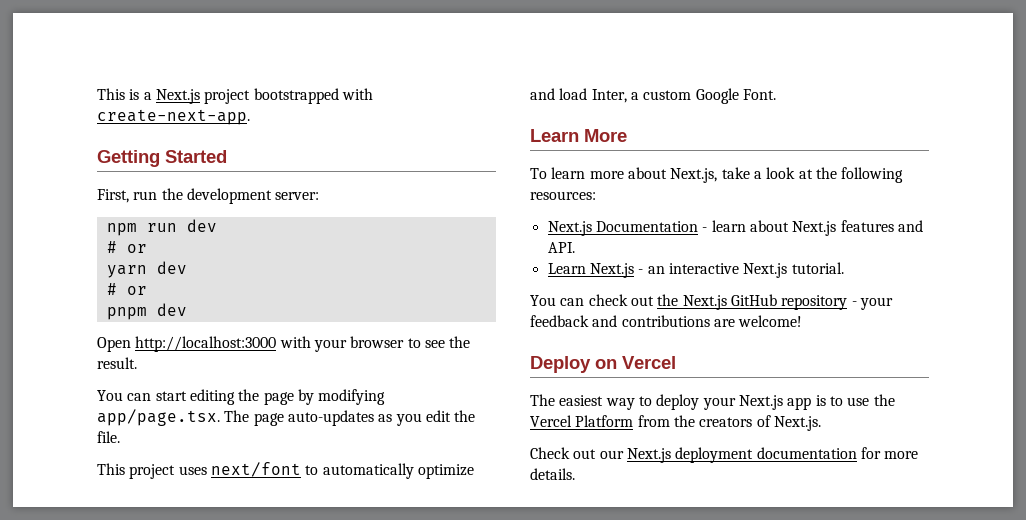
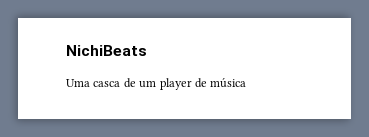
[97,88,373,104] [97,109,250,125] [97,150,227,167] [97,188,320,204] [106,219,217,236] [106,241,147,253] [106,261,187,278] [106,283,147,295] [106,303,187,320] [97,336,471,352] [97,357,137,369] [97,389,386,405] [97,409,476,426] [97,431,120,443] [97,462,474,479] [530,88,776,104] [530,129,627,142] [530,167,904,183] [530,191,596,200] [547,220,923,236] [547,242,575,253] [547,262,844,278] [530,294,893,310] [530,315,803,327] [530,356,676,373] [530,394,895,410] [530,415,821,431] [530,447,919,463] [530,468,575,480] This is a Next.js project bootstrapped with create-next-app. // Getting Started // First, run the development server: // npm run dev // # or // yarn dev // # or // pnpm dev // Open http://localhost:3000 with your browser to see the result. // You can start editing the page by modifying app/page.tsx. The page auto-updates as you edit the file. // This project uses next/font to automatically optimize and load Inter, a custom Google Font. // Learn More // To learn more about Next.js, take a look at the following resources: // Next.js Documentation - learn about Next.js features and API. // Learn Next.js - an interactive Next.js tutorial. // You can check out the Next.js GitHub repository - your feedback and contributions are welcome! // Deploy on Vercel // The easiest way to deploy your Next.js app is to use the Vercel Platform from the creators of Next.js. // Check out our Next.js deployment documentation for more details. -> [66,45,147,56] [66,77,247,90] NichiBeats // Uma casca de um player de música

